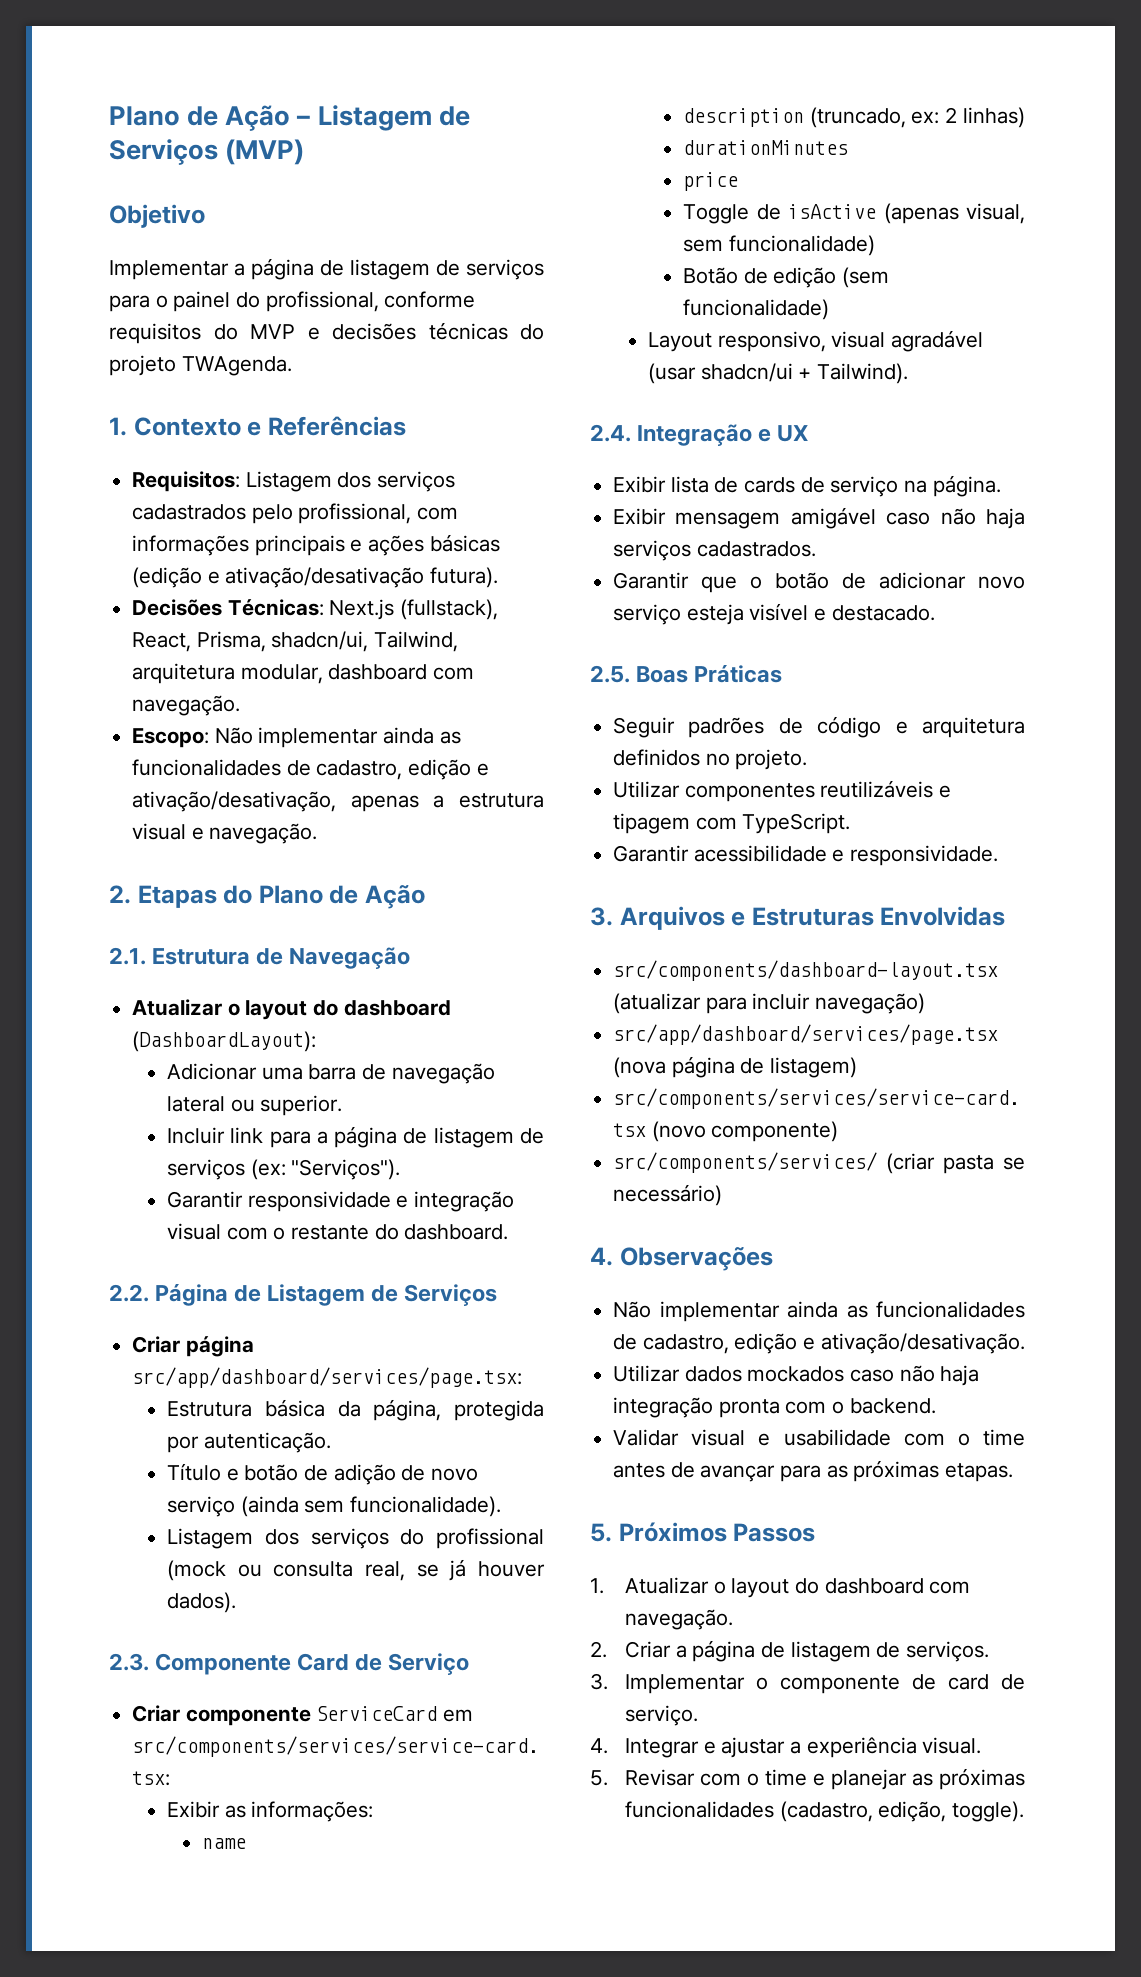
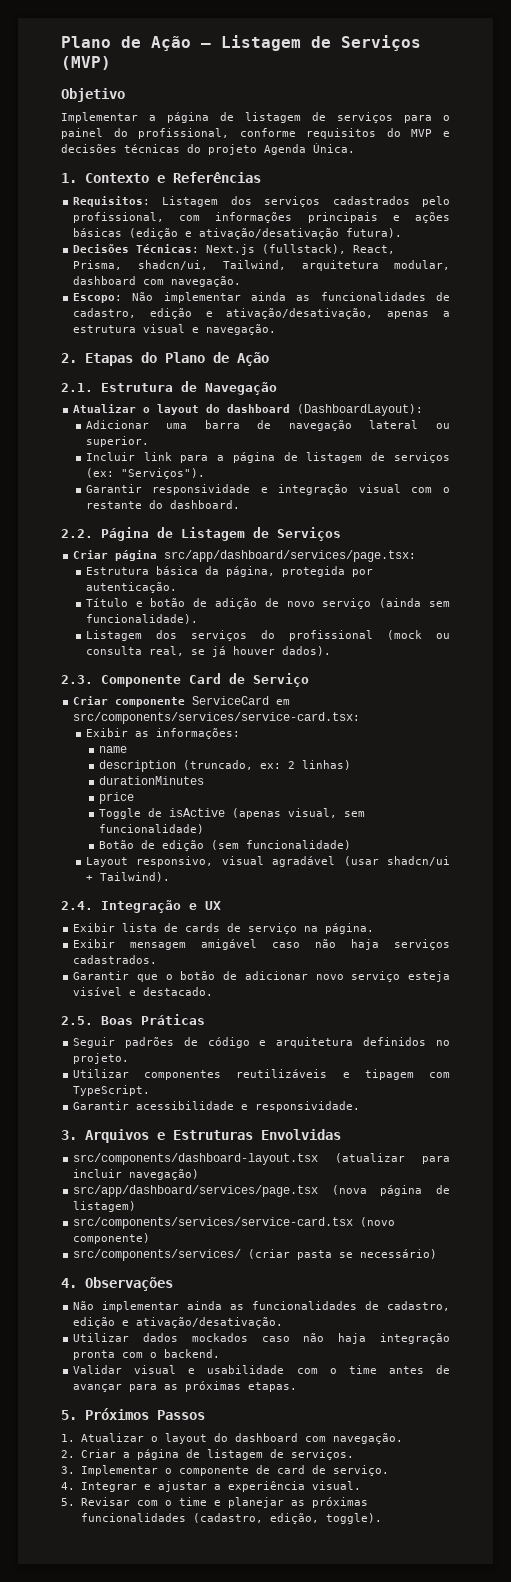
[181,356,292,376] TWAgenda. -> [264,143,355,155] Agenda Única.

